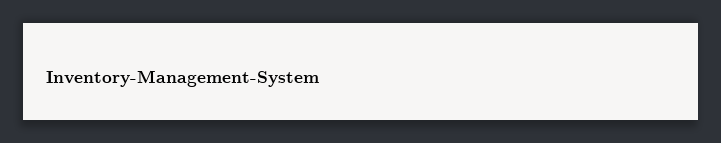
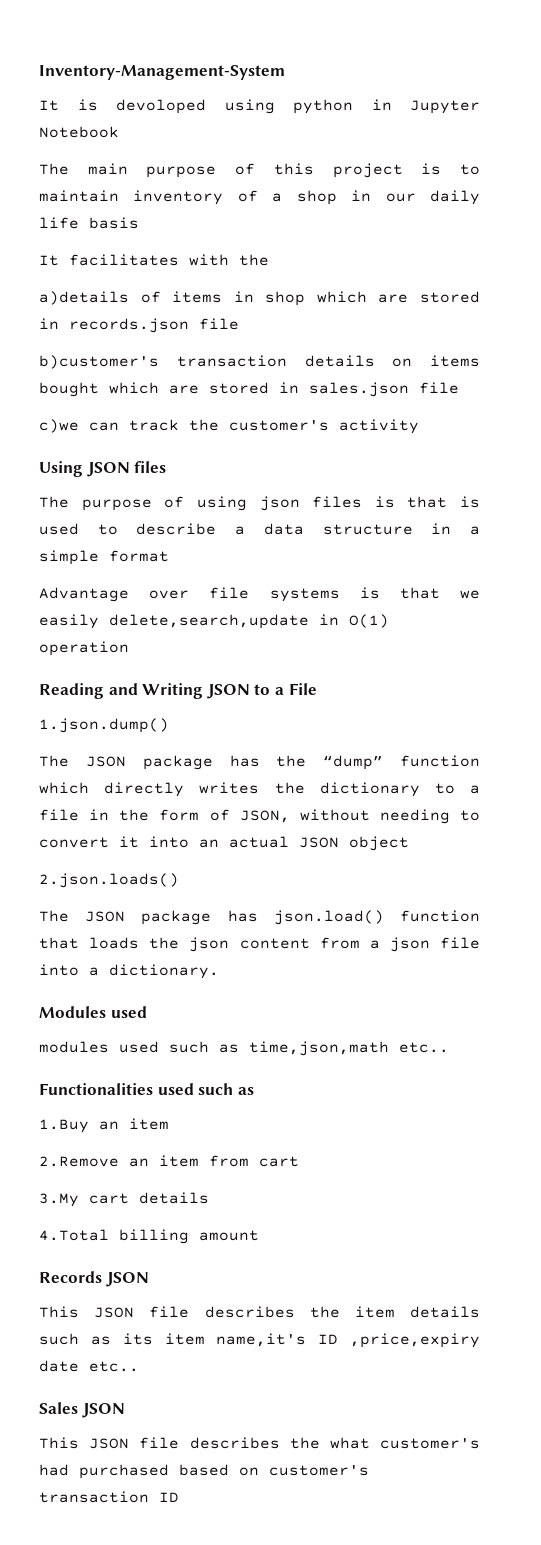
(319, 78) none -> [39,99,480,114] [39,126,119,138] [39,163,481,178] [39,190,481,205] [39,217,139,229] [39,254,269,266] [39,291,480,306] [39,318,239,333] [39,355,480,369] [39,382,459,397] [39,419,419,434] [39,461,167,477] [39,496,480,511] [39,523,481,535] [39,550,169,565] [39,587,481,602] [39,614,389,629] [39,641,129,656] [39,683,317,699] [39,718,169,733] [39,755,480,770] [39,782,481,797] [39,809,480,824] [39,836,409,851] [39,873,179,888] [39,910,480,925] [39,937,480,952] [39,964,219,979] [39,1006,147,1018] [39,1041,449,1056] [39,1083,254,1095] [39,1118,169,1133] [39,1155,299,1167] [39,1192,209,1207] [39,1229,259,1244] [39,1271,149,1287] [39,1306,481,1318] [39,1333,480,1348] [39,1360,139,1372] [39,1402,125,1418] [39,1437,480,1449] [39,1464,369,1479] [39,1491,179,1503] // It is devoloped using python in Jupyter Notebook // The main purpose of this project is to maintain inventory of a shop in our daily life basis // It facilitates with the // a)details of items in shop which are stored in records.json file // b)customer's transaction details on items bought which are stored in sales.json file // c)we can track the customer's activity // Using JSON files // The purpose of using json files is that is used to describe a data structure in a simple format // Advantage over file systems is that we easily delete,search,update in O(1) operation // Reading and Writing JSON to a File // 1.json.dump() // The JSON package has the “dump” function which directly writes the dictionary to a file in the form of JSON, without needing to convert it into an actual JSON object // 2.json.loads() // The JSON package has json.load() function that loads the json content from a json file into a dictionary. // Modules used // modules used such as time,json,math etc.. // Functionalities used such as // 1.Buy an item // 2.Remove an item from cart // 3.My cart details // 4.Total billing amount // Records JSON // This JSON file describes the item details such as its item name,it's ID ,price,expiry date etc.. // Sales JSON // This JSON file describes the what customer's had purchased based on customer's transaction ID

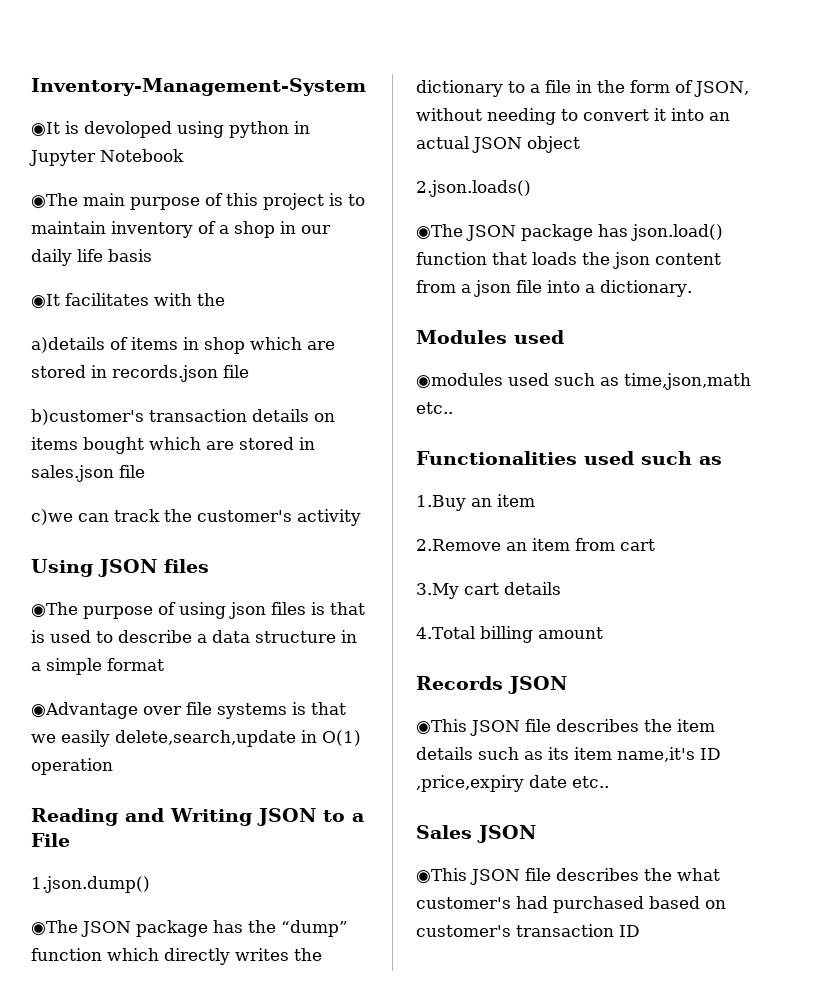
[39,100,59,111] It -> [31,122,60,137] ◉It
[39,163,69,175] The -> [31,193,78,209] ◉The
[39,255,59,266] It -> [31,294,60,309] ◉It
[39,496,69,508] The -> [31,602,78,618] ◉The
[39,587,129,602] Advantage -> [31,702,138,719] ◉Advantage
[39,755,69,767] The -> [31,920,78,936] ◉The
[39,910,69,922] The -> [416,224,463,240] ◉The
[39,1041,109,1053] modules -> [416,373,503,389] ◉modules
[39,1306,79,1318] This -> [416,719,467,735] ◉This
[39,1437,79,1449] This -> [416,868,467,884] ◉This

